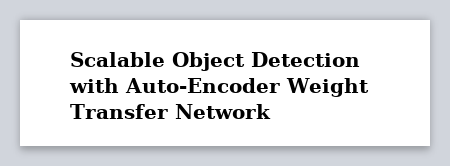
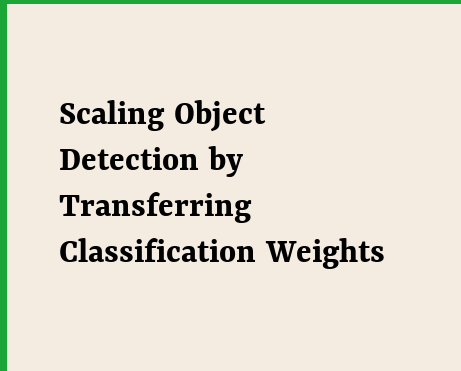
[70,52,165,67] Scalable -> [59,100,165,131] Scaling
[69,78,369,97] [70,104,271,119] with Auto-Encoder Weight Transfer Network -> [207,146,243,177] [59,192,252,223] [59,238,385,269] by Transferring Classification Weights

